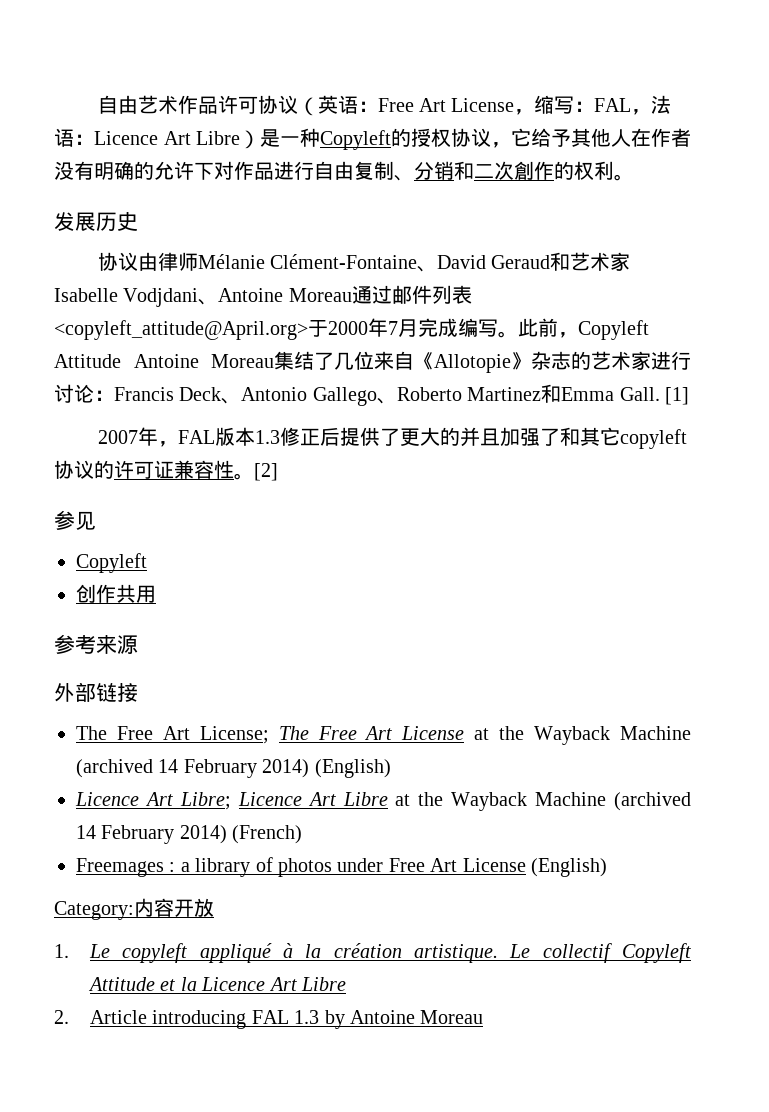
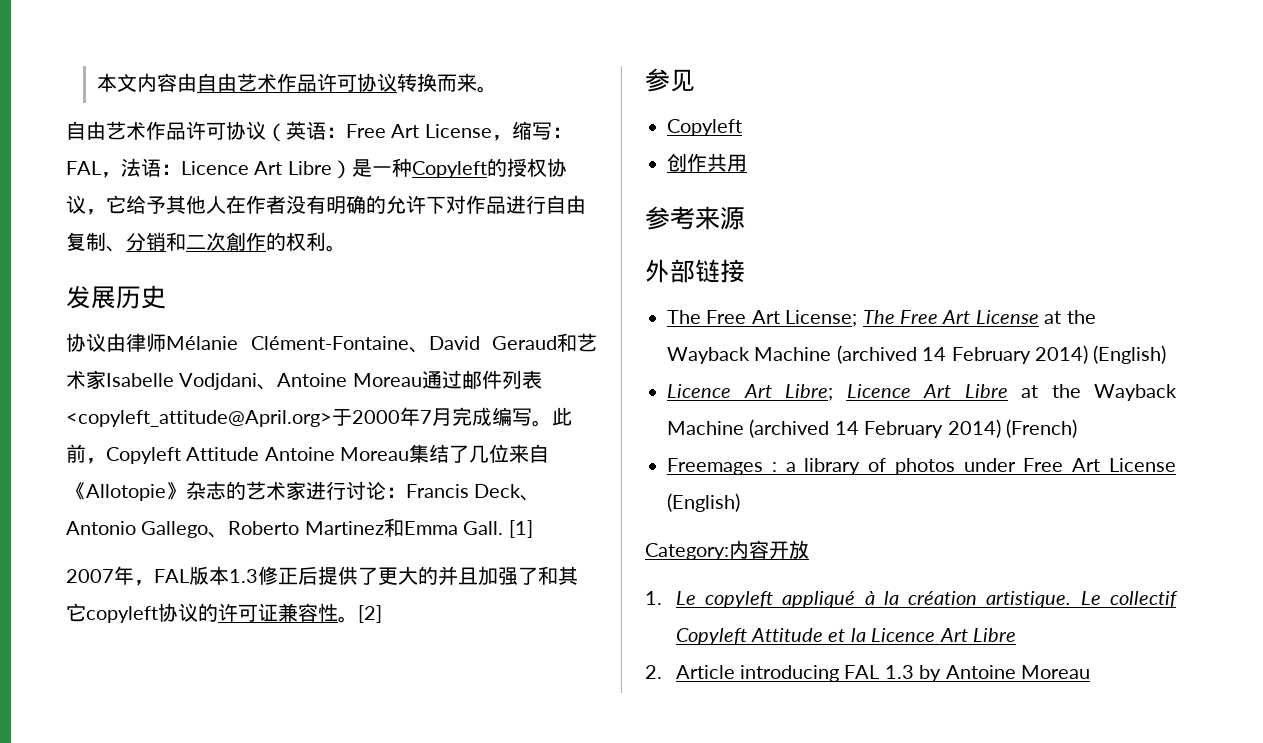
(97, 104) none -> [96,73,497,93] 本文内容由自由艺术作品许可协议转换而来。 //

